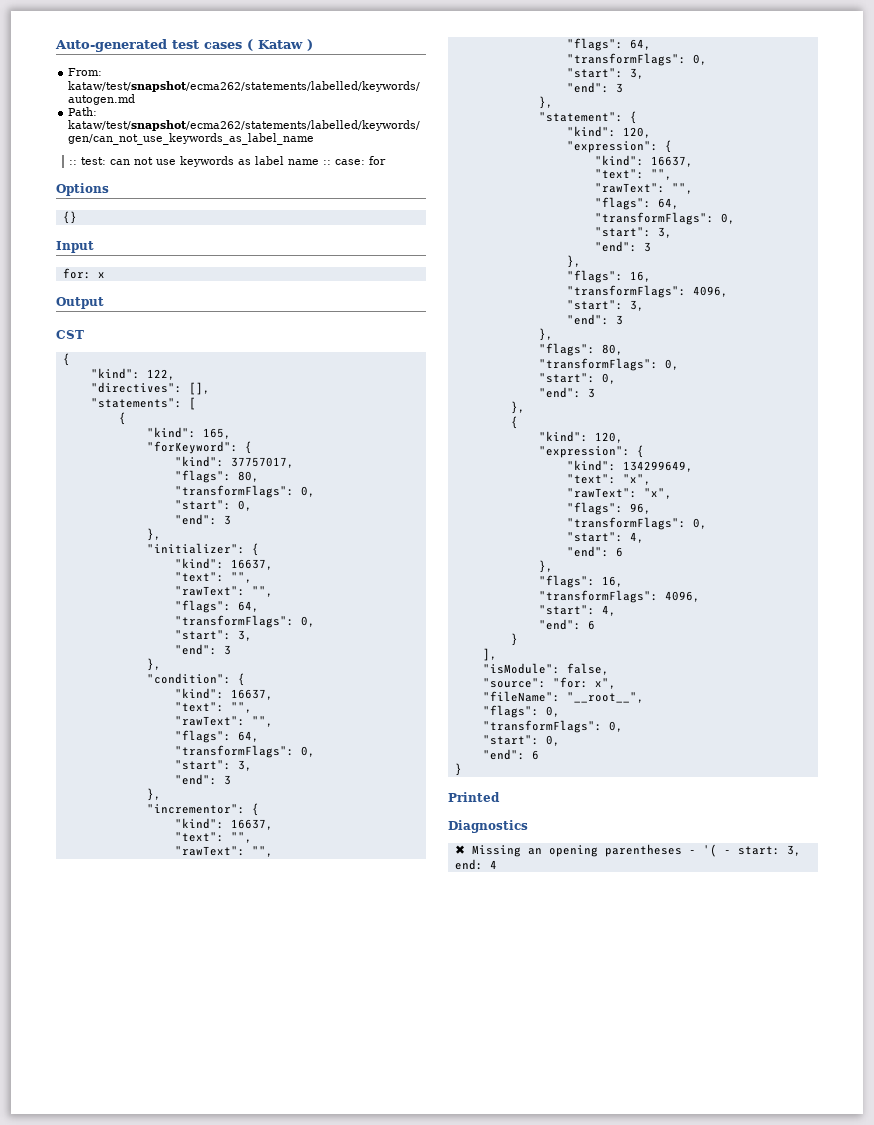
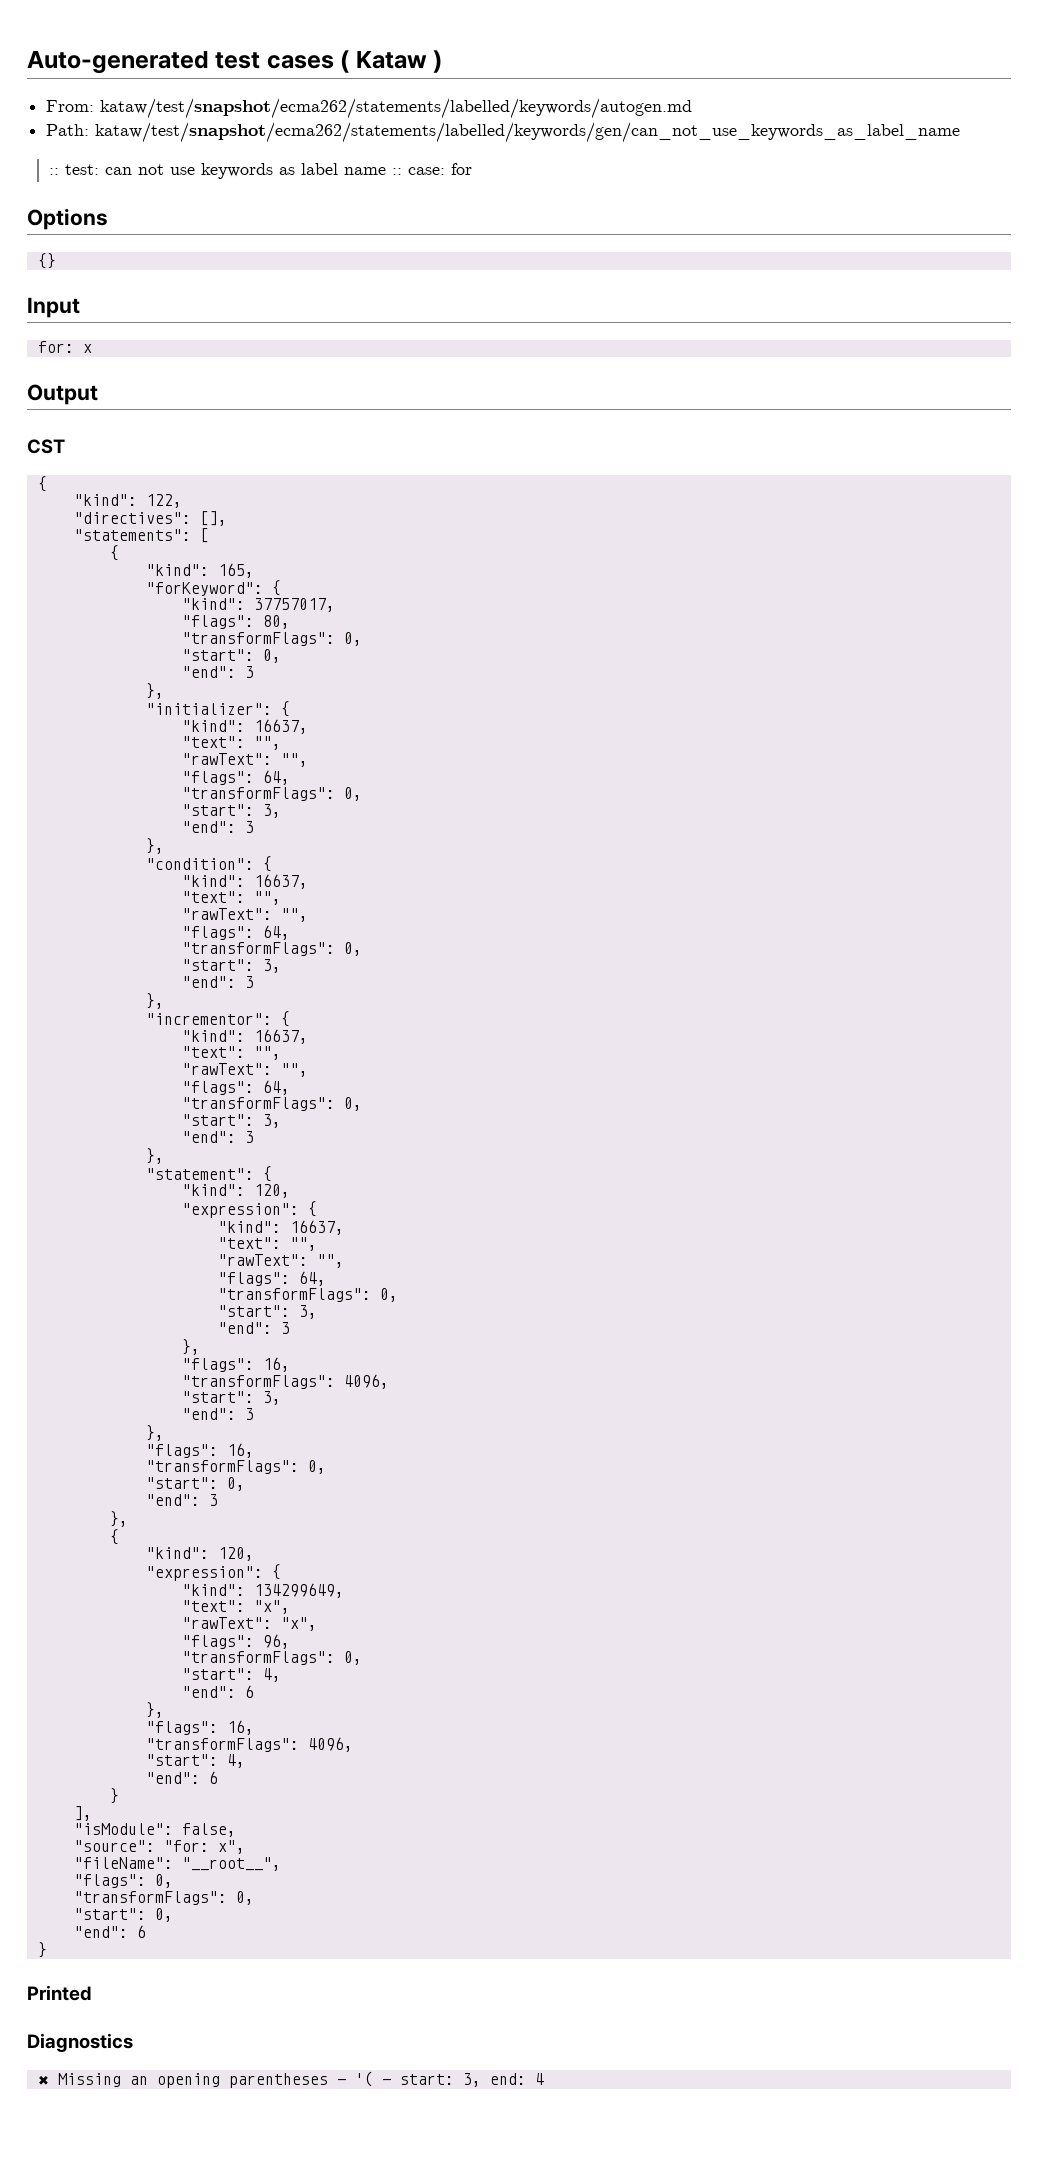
[601,344,623,355] 80, -> [226,1443,254,1458] 16,

